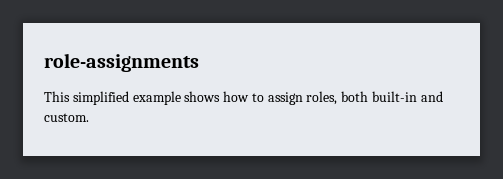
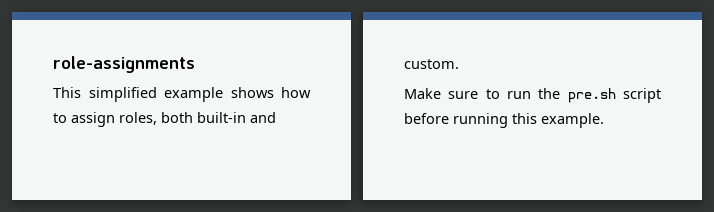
(89, 117) none -> [404,88,661,103] [404,113,604,128] // Make sure to run the pre.sh script before running this example.

